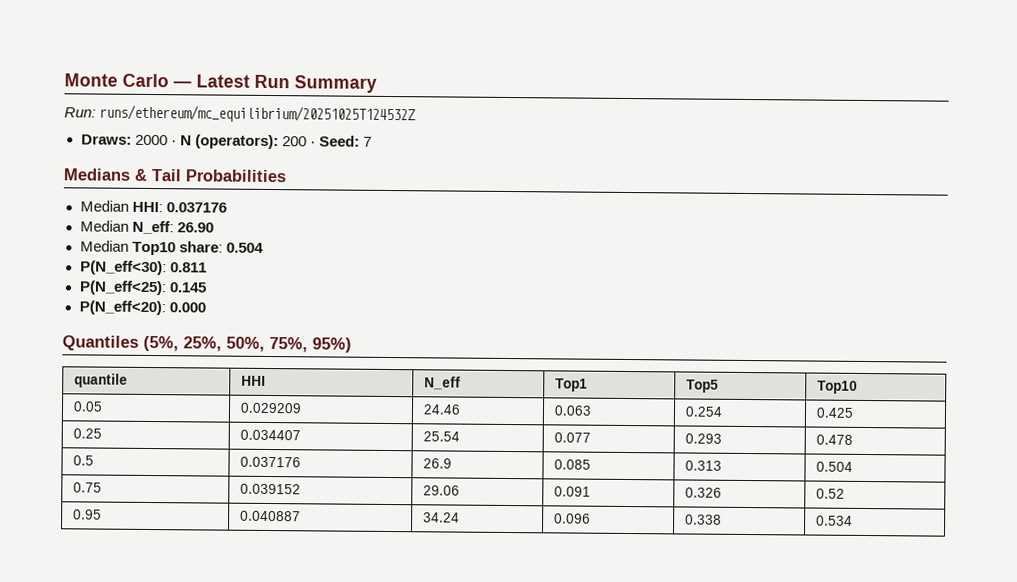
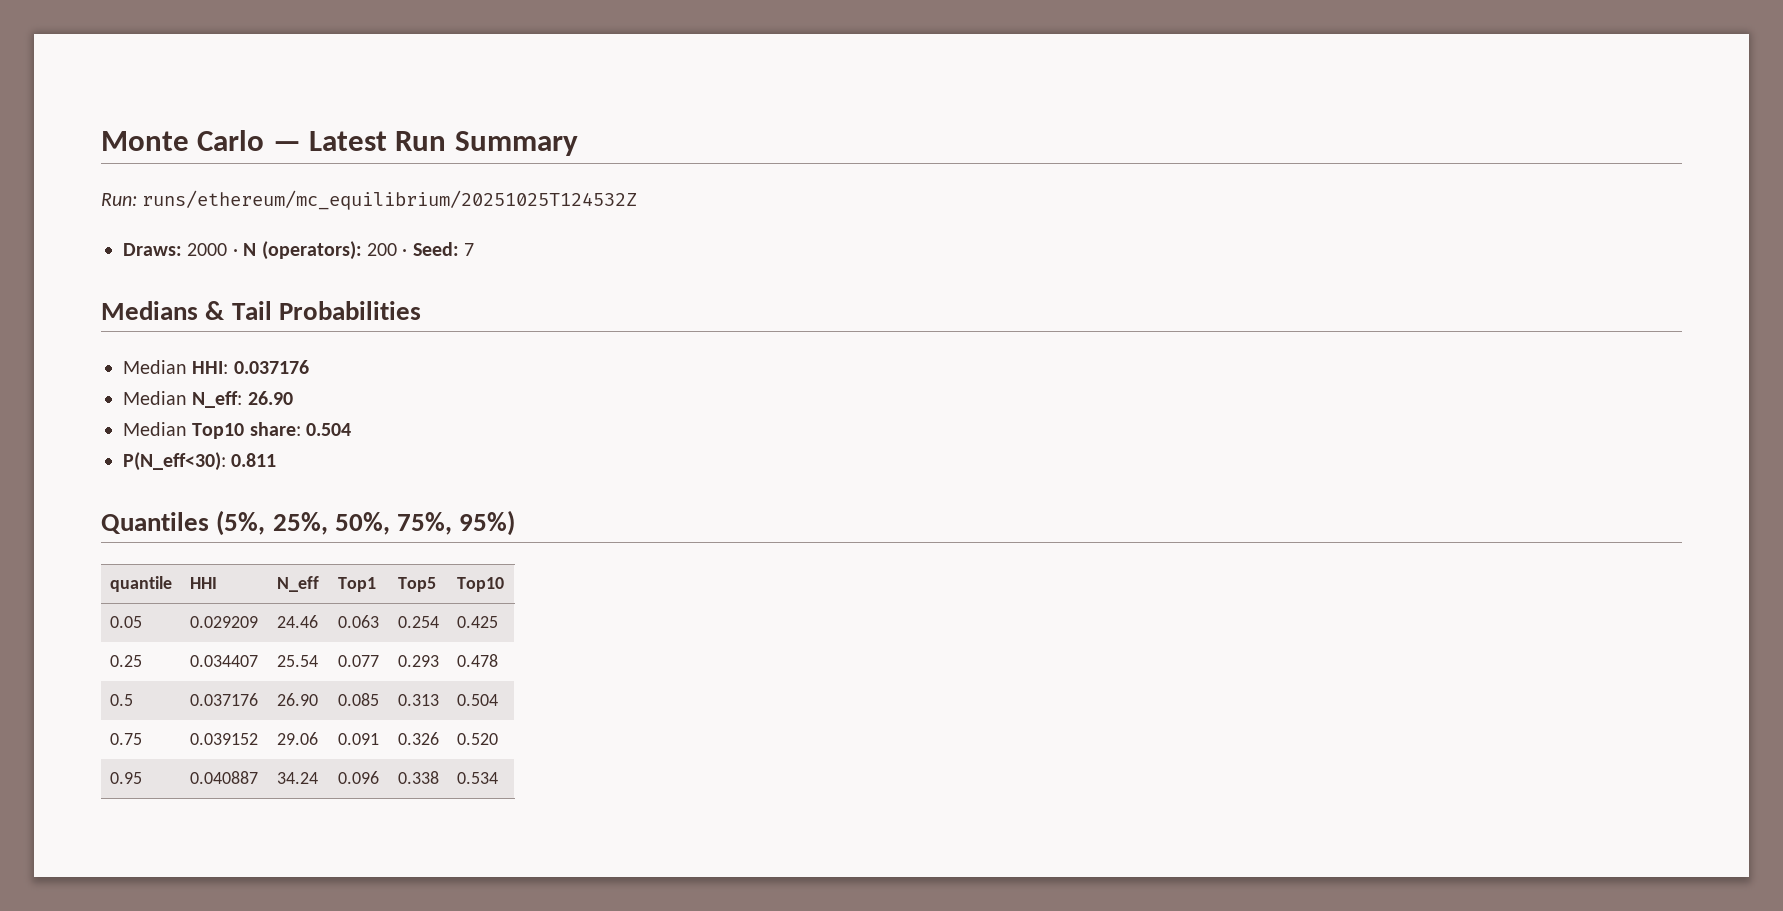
[78,280,207,296] [78,300,206,316] // P(N_eff<25): 0.145 // P(N_eff<20): 0.000 -> (277, 460) none
[422,458,452,469] 26.9 -> [276,693,318,706] 26.90
[815,488,845,499] 0.52 -> [456,733,498,745] 0.520

